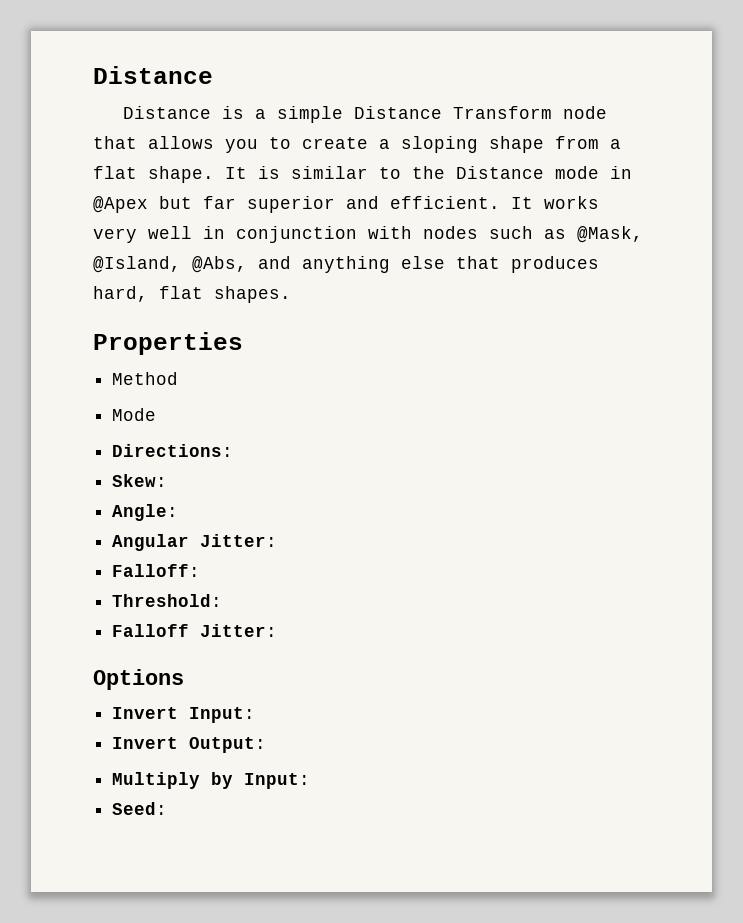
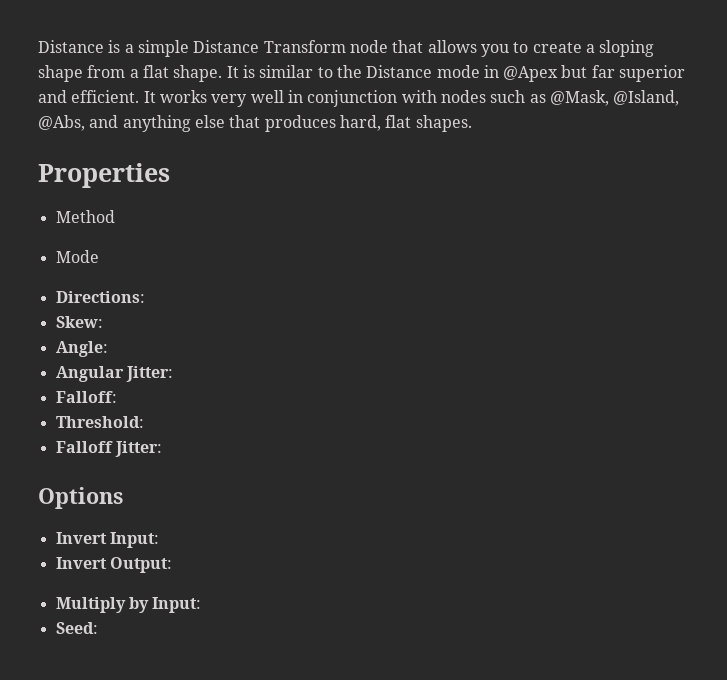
[93,66,213,84] [122,106,211,119] Distance // Distance -> [38,40,104,53] Distance

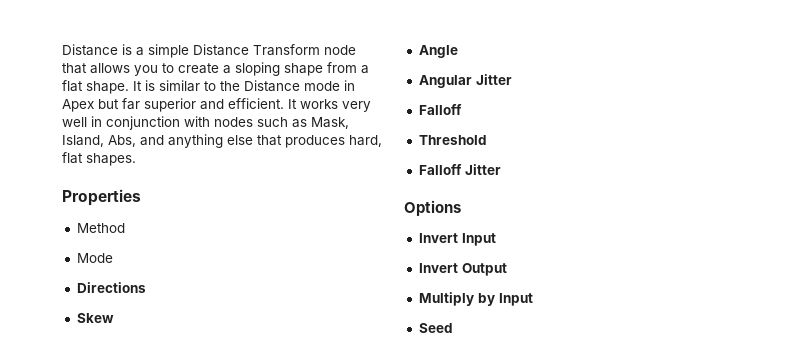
[503,66,559,82] @Apex -> [62,99,94,112] Apex
[549,90,680,106] [38,115,85,131] @Mask, @Island, @Abs, -> [311,117,349,129] [62,135,136,147] Mask, Island, Abs,
[55,291,145,303] [55,316,103,328] [55,341,108,357] [55,366,173,382] [55,391,117,403] [55,416,144,428] [55,441,162,457] Directions: // Skew: // Angle: // Angular Jitter: // Falloff: // Threshold: // Falloff Jitter: -> [76,282,146,293] [76,313,114,323] [418,45,458,58] [418,74,512,88] [418,104,462,115] [418,135,487,145] [418,164,501,175] Directions // Skew // Angle // Angular Jitter // Falloff // Threshold // Falloff Jitter
[109,532,159,548] [55,557,172,573] Input: // Invert Output: -> [461,233,496,246] [418,263,507,276] Input // Invert Output
[152,597,202,613] [55,622,98,634] Input: // Seed: -> [498,293,533,306] [418,323,453,333] Input // Seed

